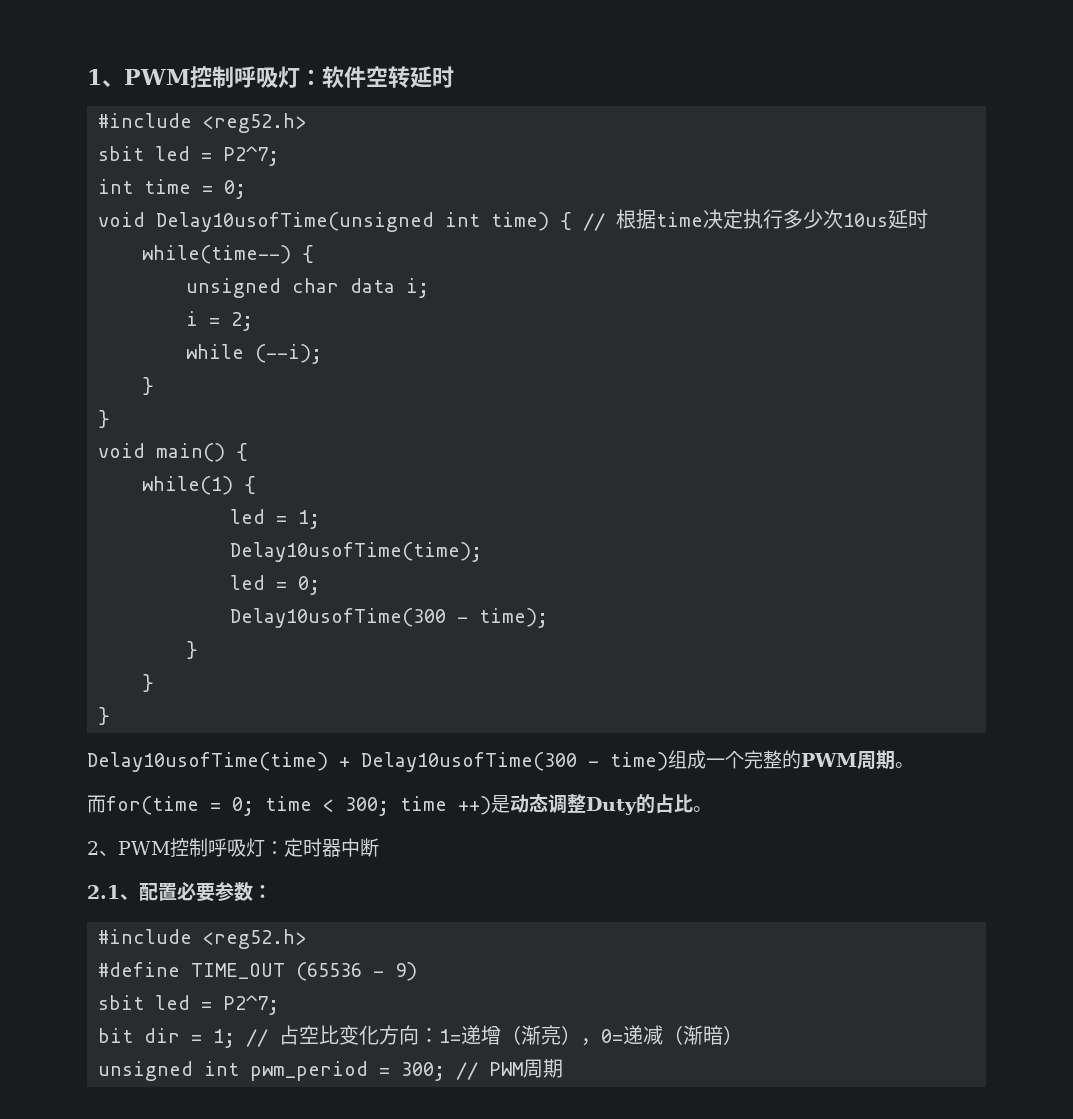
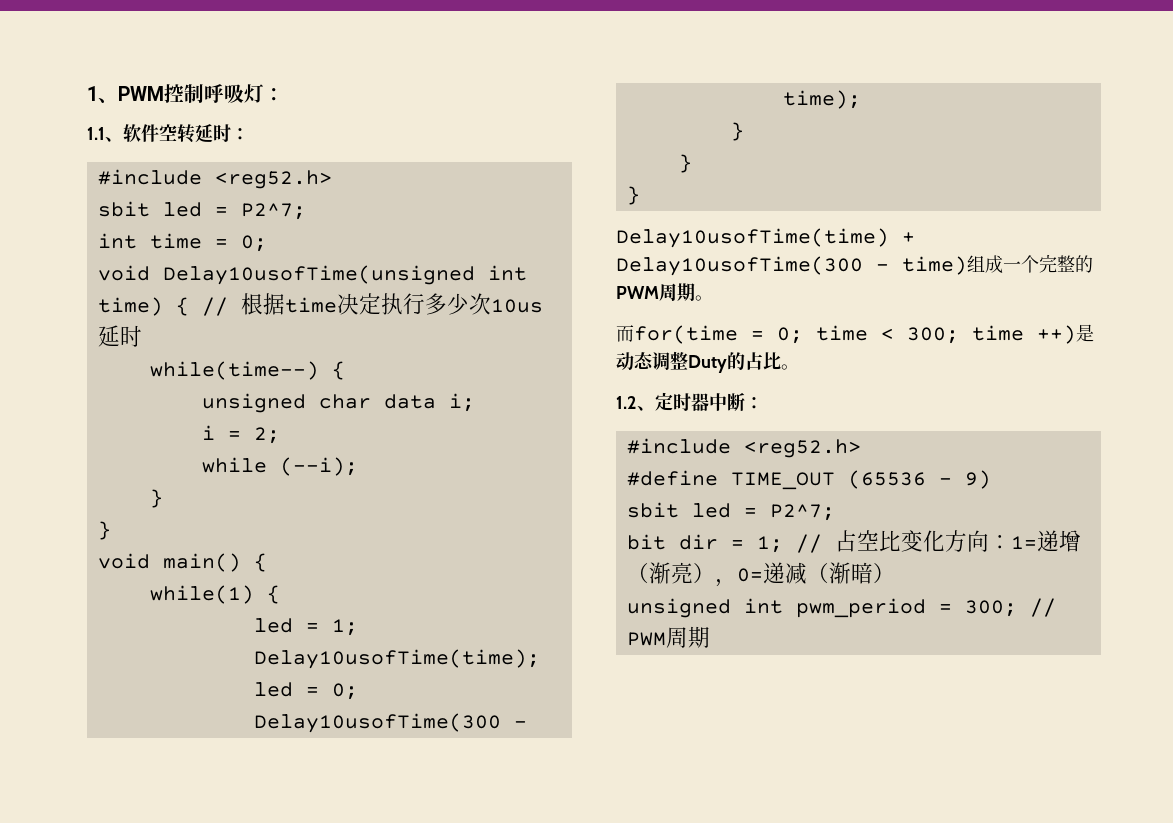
(322, 77) none -> [87,127,123,142] // 1.1、
(454, 77) none -> [231,128,249,140] ：
[87,838,379,858] [87,882,253,902] 2、PWM控制呼吸灯：定时器中断 // 2.1、配置必要参数 -> [616,392,745,411] 1.2、定时器中断

